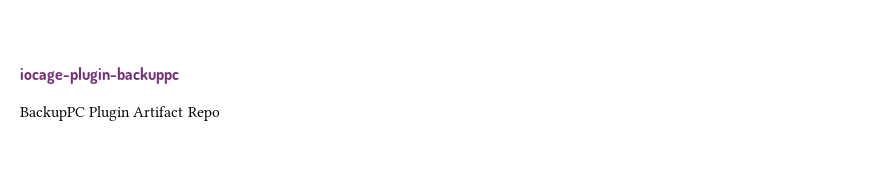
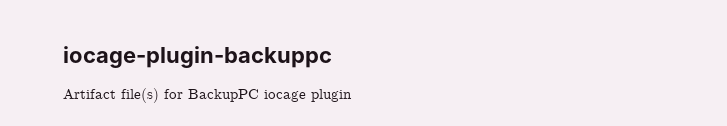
[20,106,220,121] BackupPC Plugin Artifact Repo -> [63,88,352,103] Artifact file(s) for BackupPC iocage plugin

